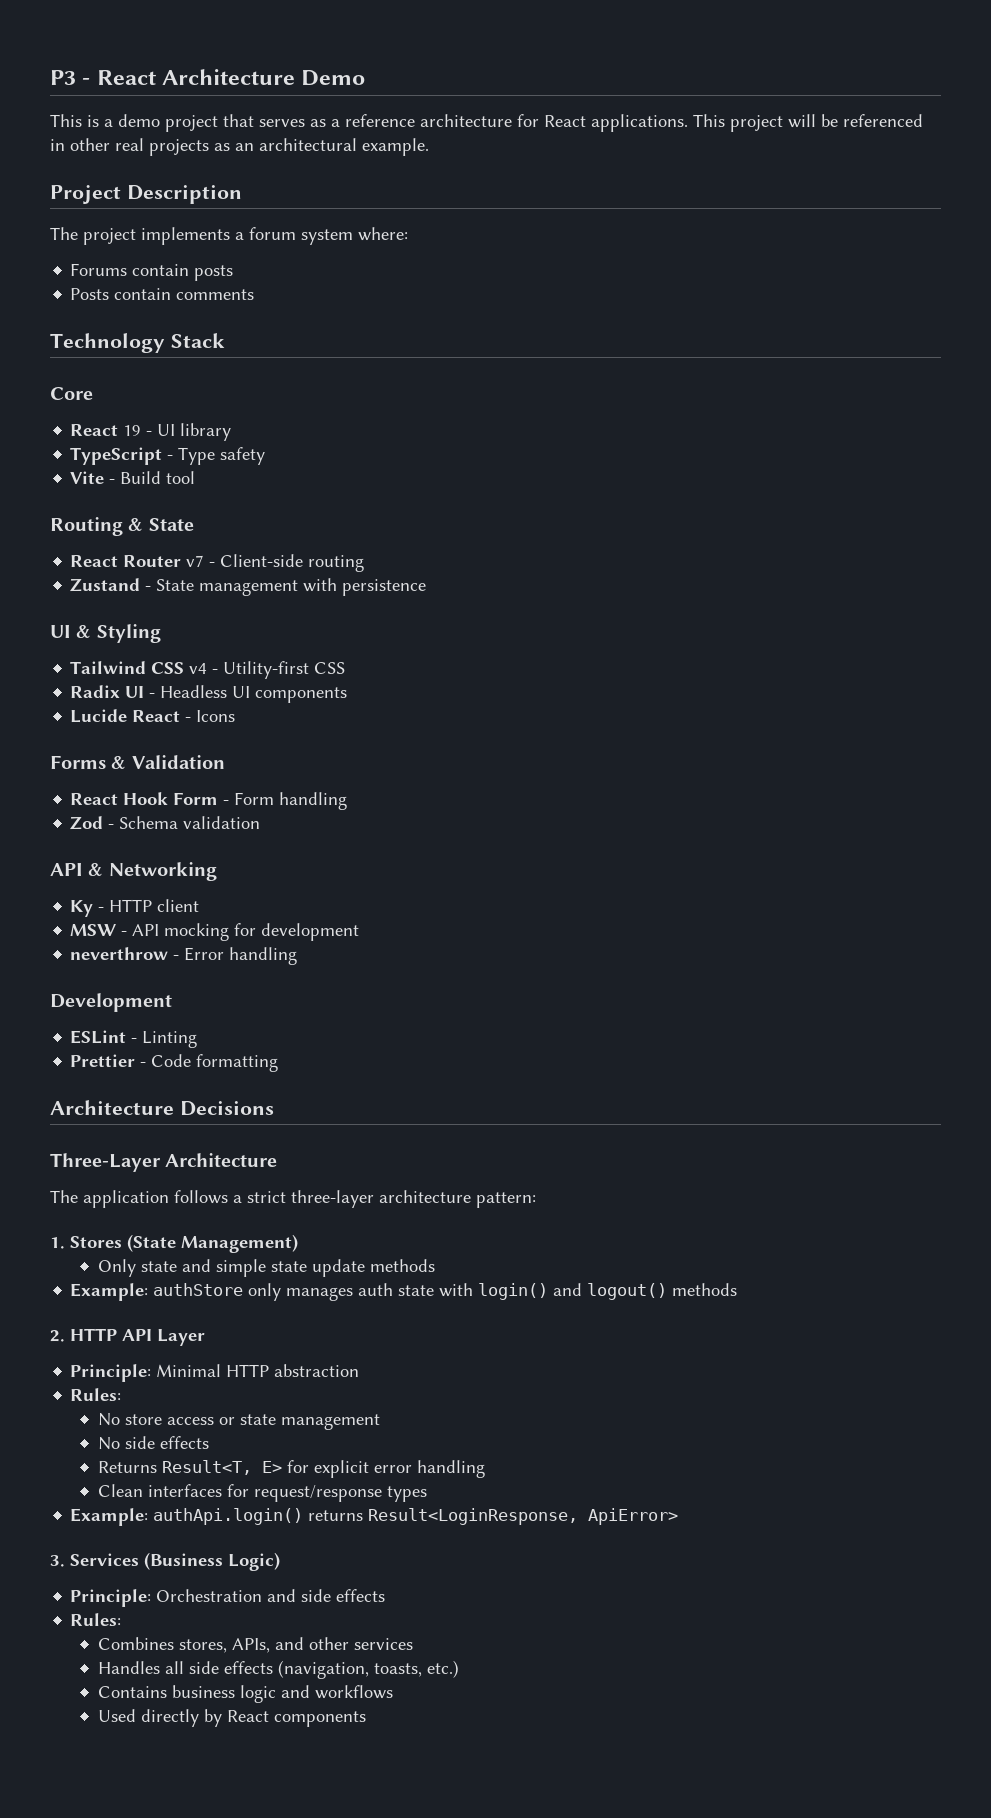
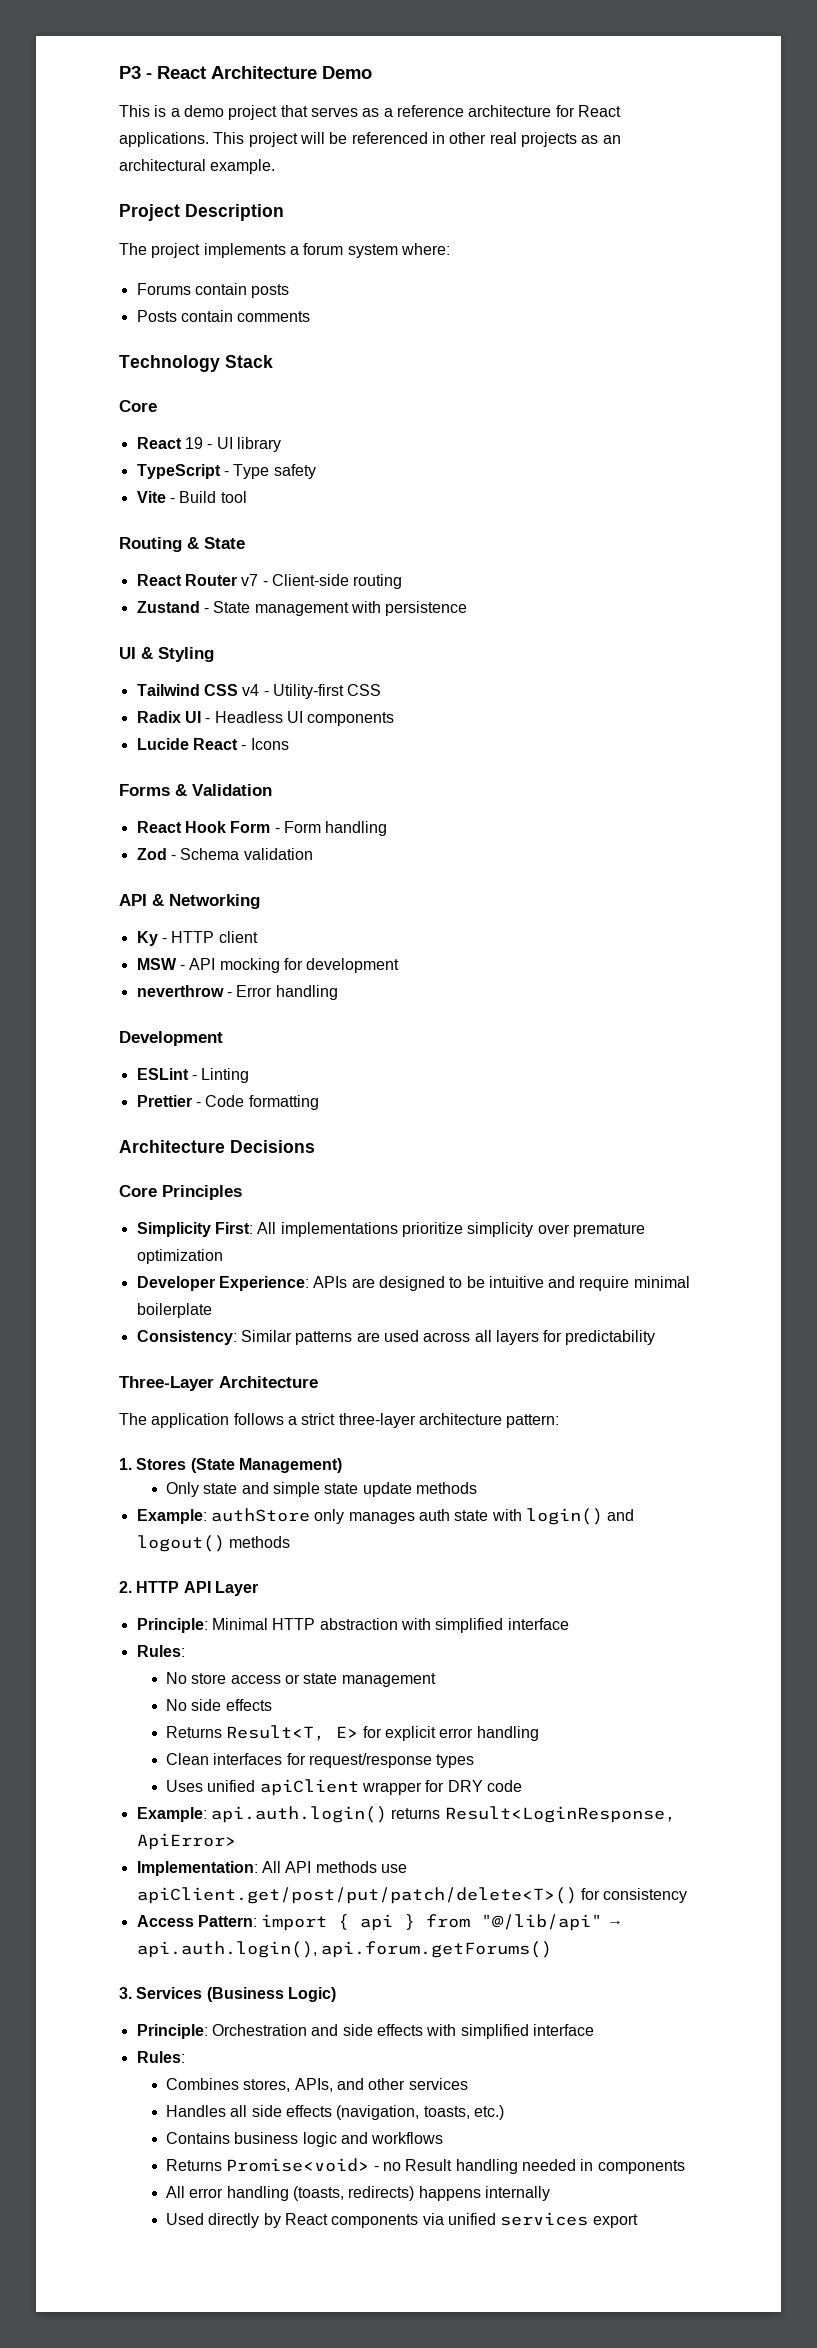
(274, 1108) none -> [119,1185,242,1200] [136,1222,645,1237] [136,1249,223,1264] [136,1276,690,1291] [136,1303,212,1318] [136,1330,656,1345] // Core Principles // Simplicity First: All implementations prioritize simplicity over premature optimization // Developer Experience: APIs are designed to be intuitive and require minimal boilerplate // Consistency: Similar patterns are used across all layers for predictability
(360, 1370) none -> [400,1618,569,1633] with simplified interface
[70,1508,304,1526] // Example: authApi.login() -> [166,1779,523,1796] [136,1806,387,1823] // Uses unified apiClient wrapper for DRY code // Example: api.auth.login()
(679, 1516) none -> [136,1861,407,1876] [136,1887,688,1904] [136,1914,623,1931] [136,1941,552,1958] // Implementation: All API methods use apiClient.get/post/put/patch/delete<T>() for consistency // Access Pattern: import { api } from "@/lib/api" → api.auth.login(), api.forum.getForums()
(386, 1595) none -> [426,2024,594,2039] with simplified interface
(394, 1692) none -> [166,2158,685,2174] [166,2186,551,2201] // Returns Promise<void> - no Result handling needed in components // All error handling (toasts, redirects) happens internally
(367, 1719) none -> [422,2212,638,2228] via unified services export

